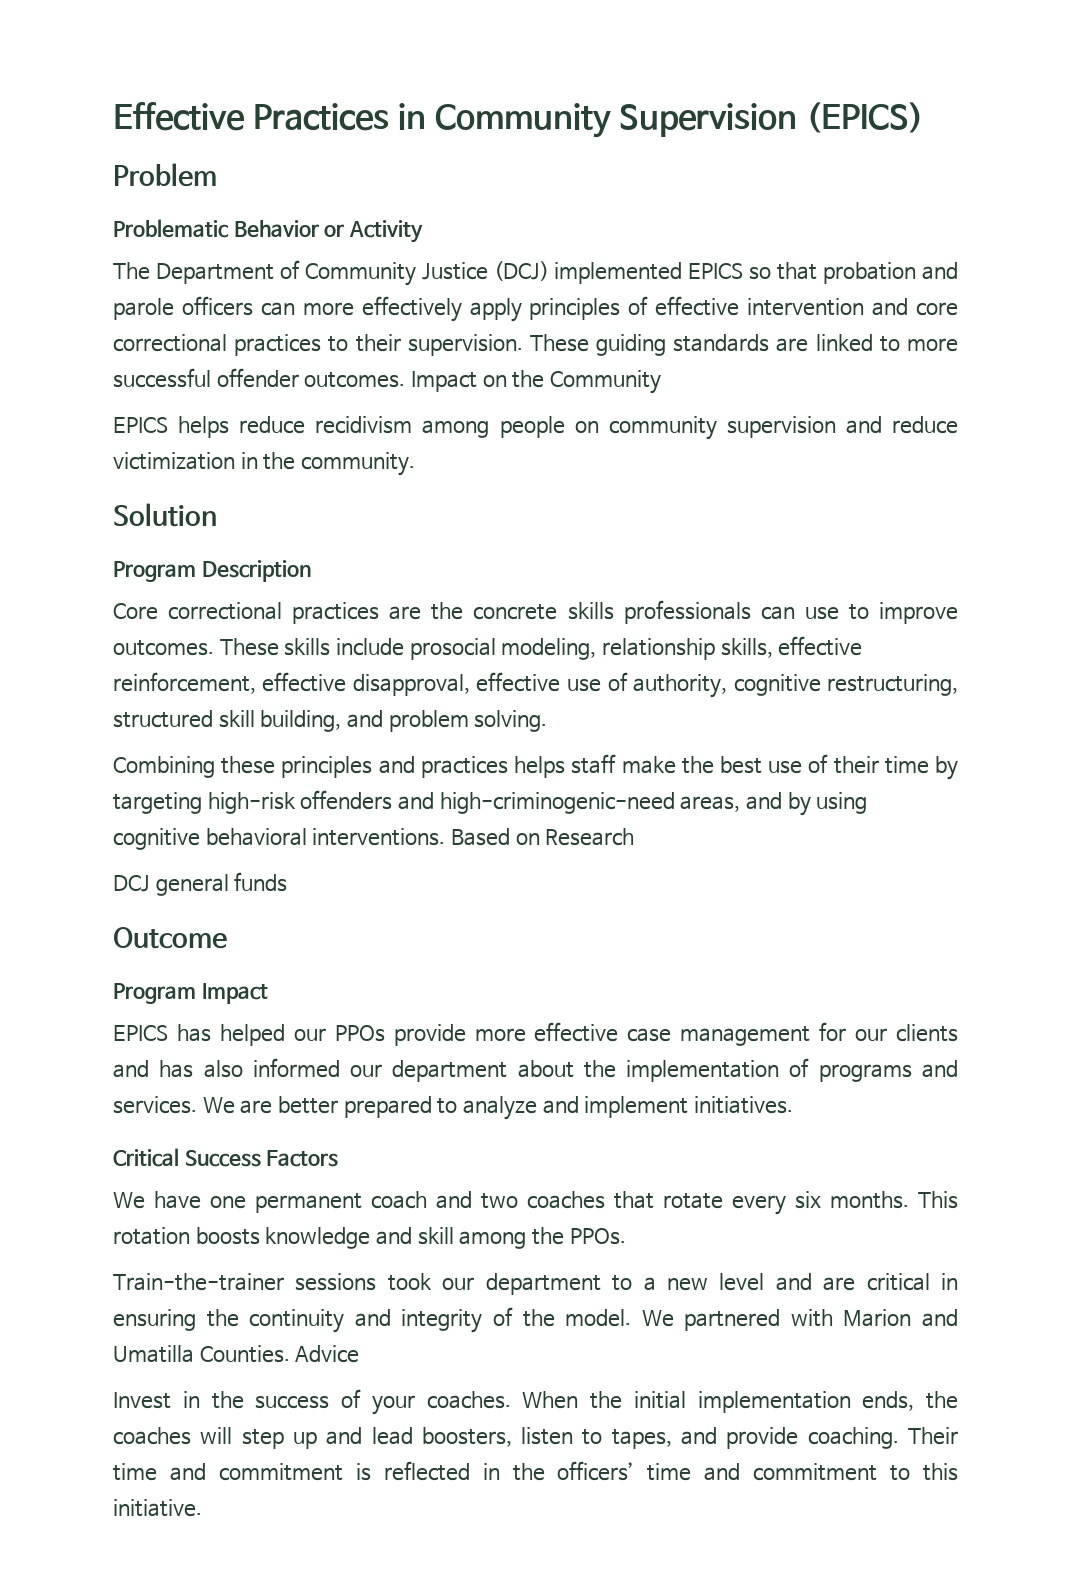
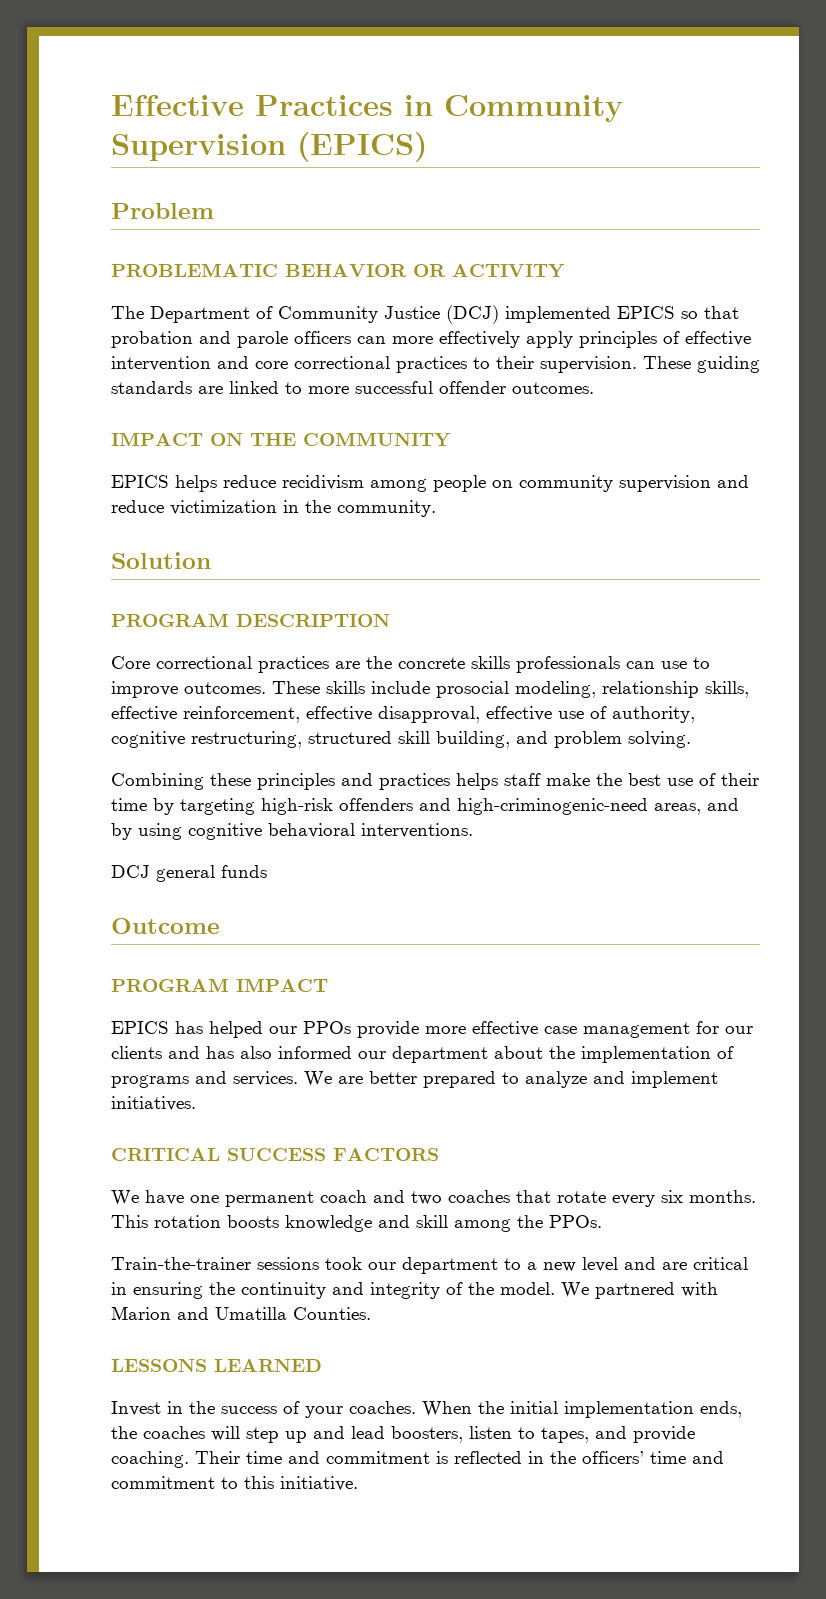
[113,219,423,243] Problematic Behavior or Activity -> [111,263,565,278] PROBLEMATIC BEHAVIOR OR ACTIVITY
[411,370,662,394] Impact on the Community -> [111,432,451,447] // IMPACT ON THE COMMUNITY
[113,560,311,582] Program Description -> [111,613,390,627] PROGRAM DESCRIPTION
[451,828,635,846] Based on Research -> (473, 830) none
[113,983,268,1004] Program Impact -> [111,978,328,992] PROGRAM IMPACT
[113,1148,339,1167] Critical Success Factors -> [111,1148,439,1161] CRITICAL SUCCESS FACTORS
[295,1345,360,1363] Advice -> [111,1359,322,1372] // LESSONS LEARNED

